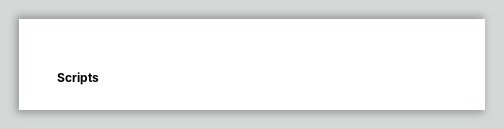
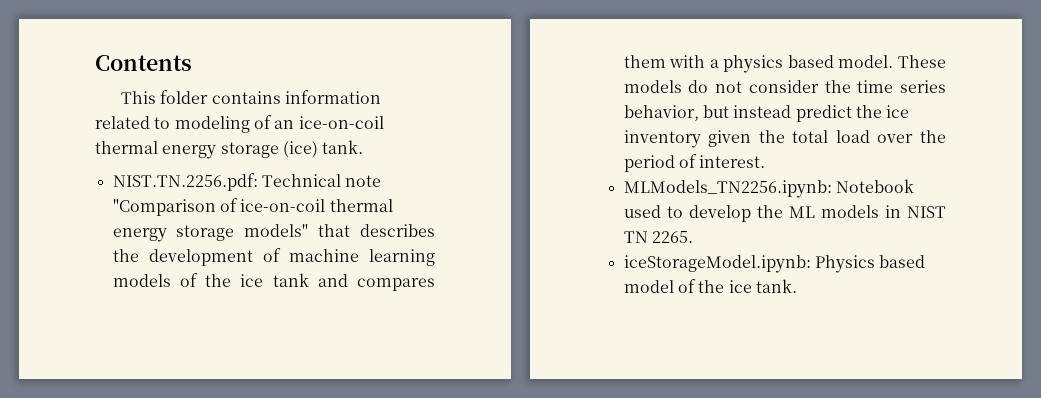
[57,72,99,85] Scripts -> [95,55,192,71] [121,90,382,104] [95,115,384,133] [95,140,364,159] [112,173,382,191] [112,198,393,216] [112,224,435,242] [112,248,435,266] [112,273,435,291] [623,55,946,73] [623,80,946,93] [623,105,910,122] [623,130,946,148] [623,154,766,172] [623,179,914,198] [623,205,946,222] [623,231,693,243] [623,255,926,273] [623,279,797,293] Contents // This folder contains information related to modeling of an ice-on-coil thermal energy storage (ice) tank. // NIST.TN.2256.pdf: Technical note "Comparison of ice-on-coil thermal energy storage models" that describes the development of machine learning models of the ice tank and compares them with a physics based model. These models do not consider the time series behavior, but instead predict the ice inventory given the total load over the period of interest. // MLModels_TN2256.ipynb: Notebook used to develop the ML models in NIST TN 2265. // iceStorageModel.ipynb: Physics based model of the ice tank.

